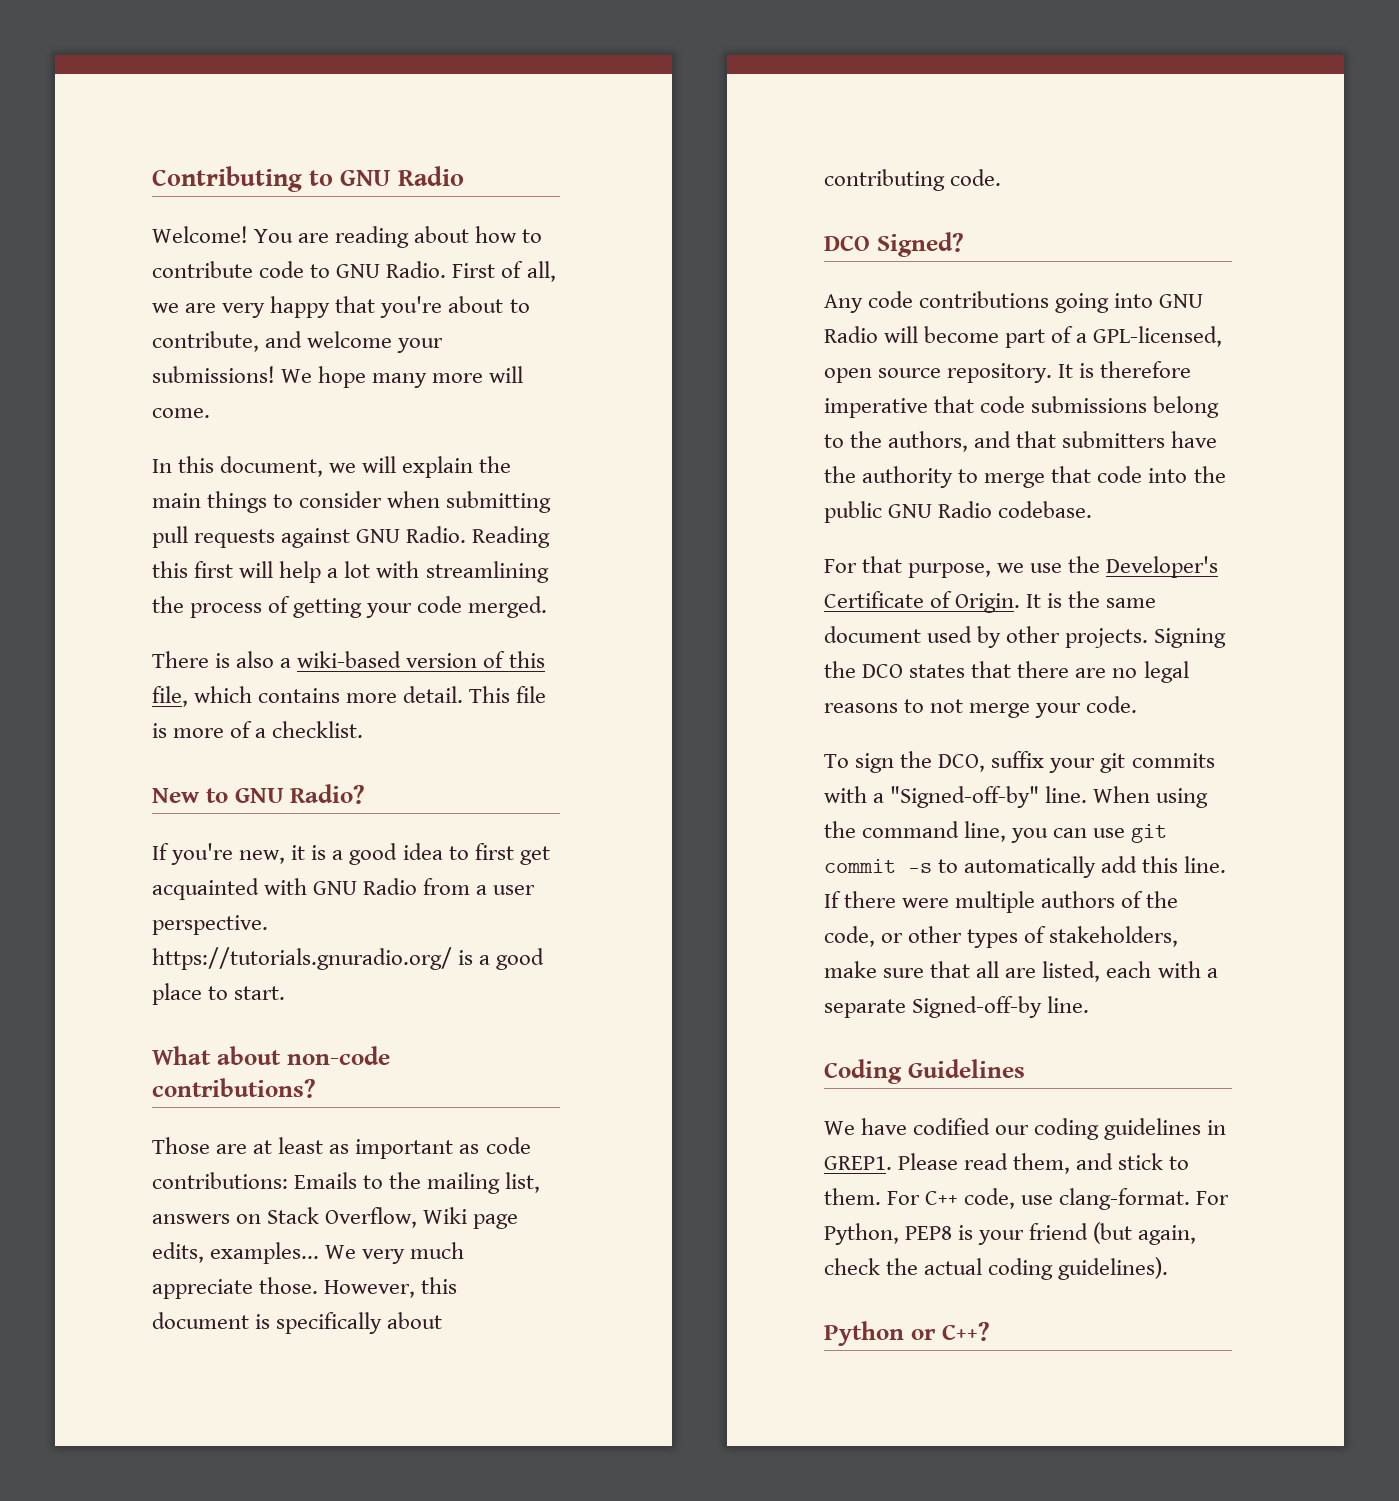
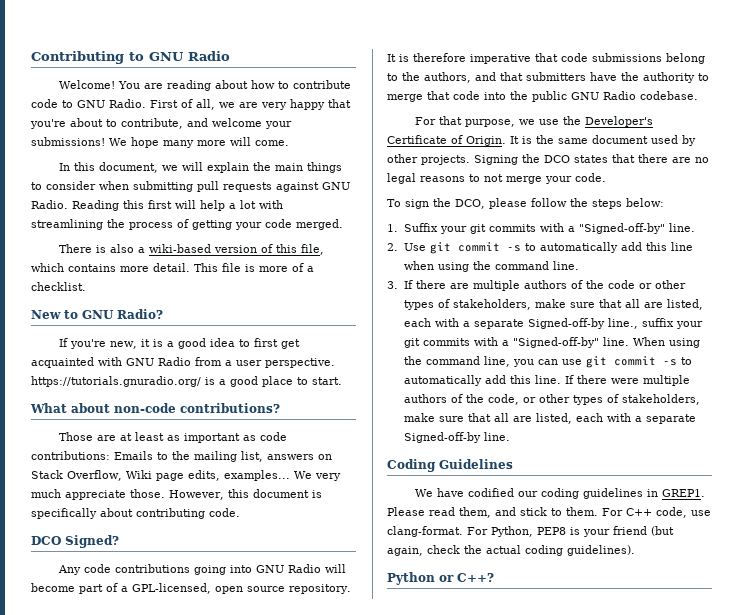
(986, 763) none -> [489,198,664,209] [387,223,695,234] [387,242,693,254] [403,261,579,272] [387,280,686,291] [403,299,703,310] [403,318,638,329] please follow the steps below: // 1. Suffix your git commits with a "Signed-off-by" line. // 2. Use git commit -s to automatically add this line when using the command line. // 3. If there are multiple authors of the code or other types of stakeholders, make sure that all are listed, each with a separate Signed-off-by line.,

